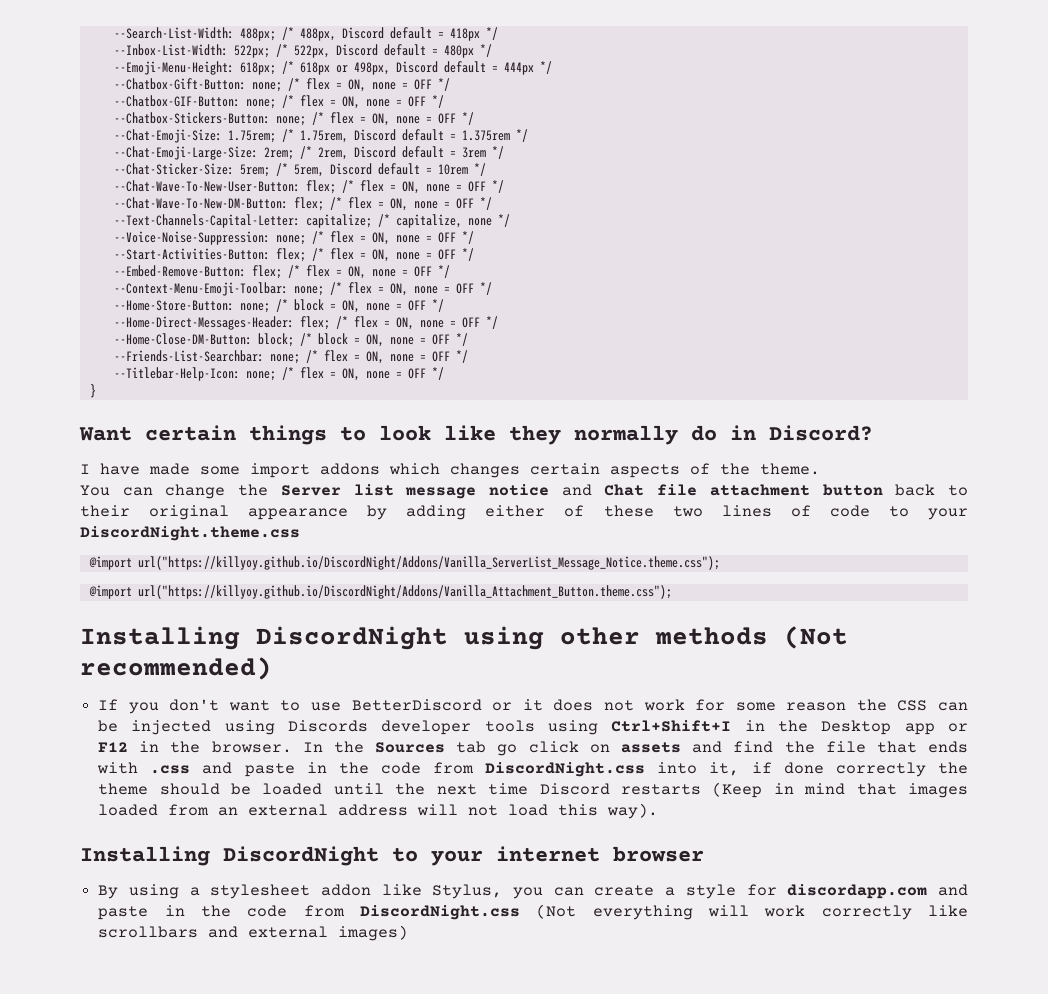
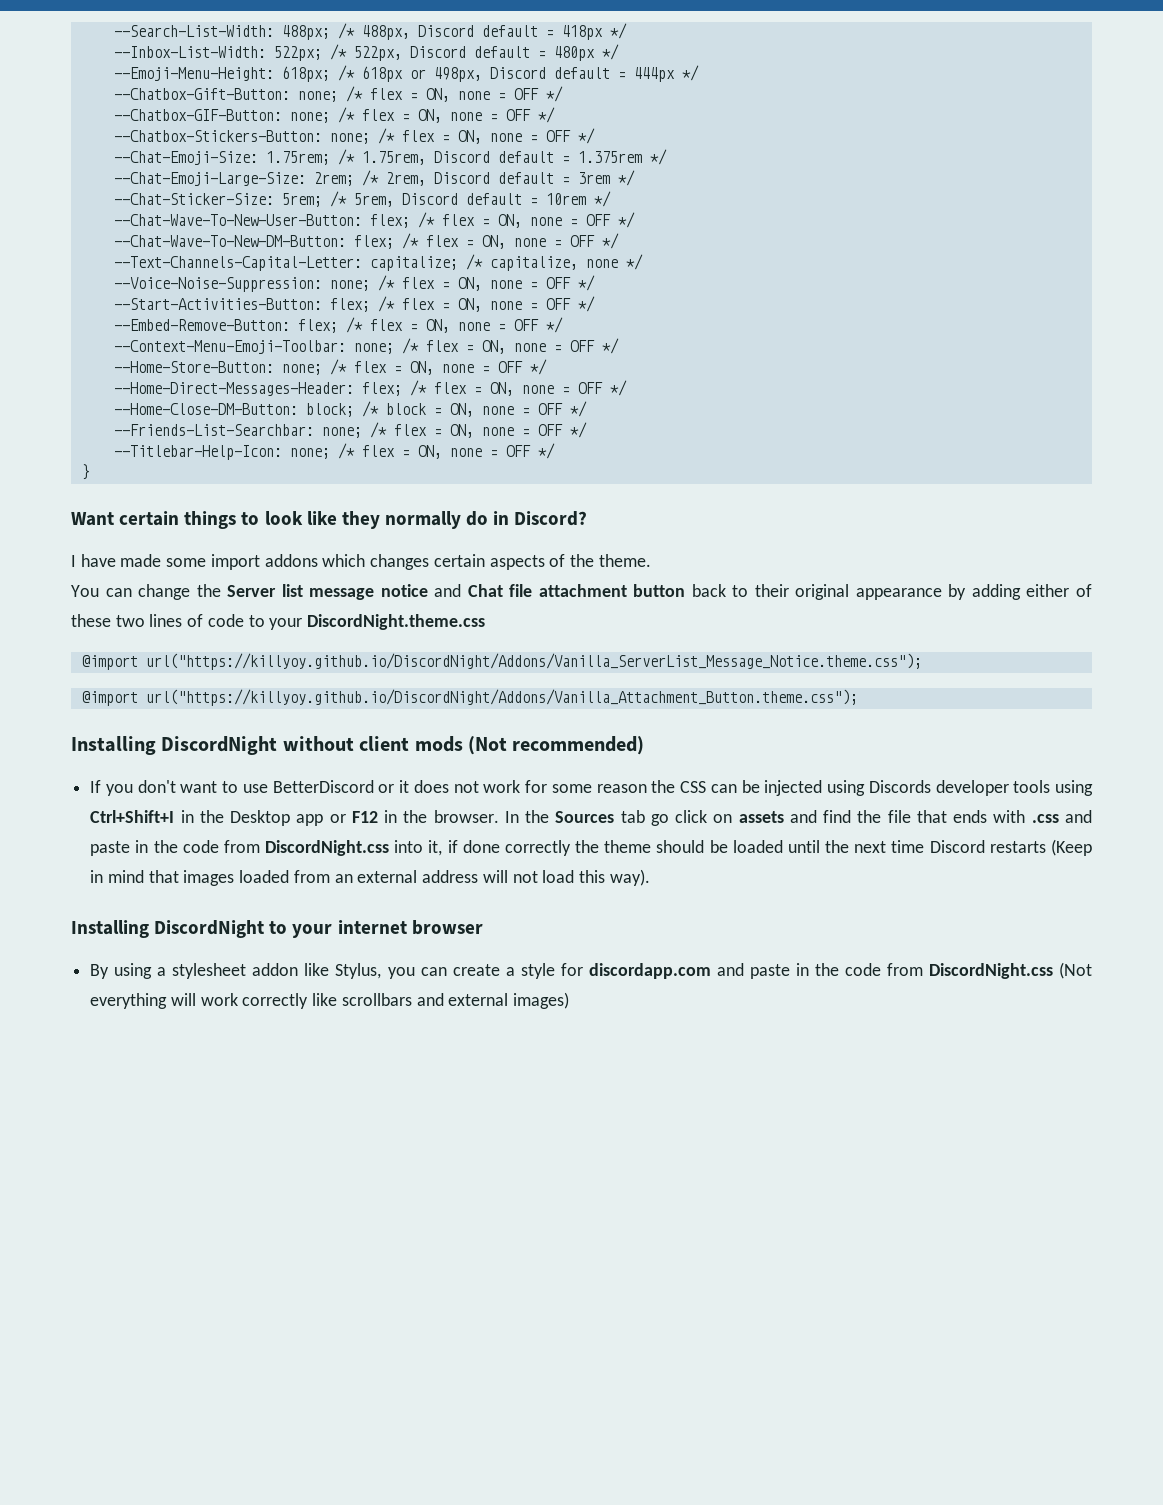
[293,299,324,311] block -> [353,361,387,373] flex
[464,626,768,650] using other methods -> [282,736,463,752] without client mods

